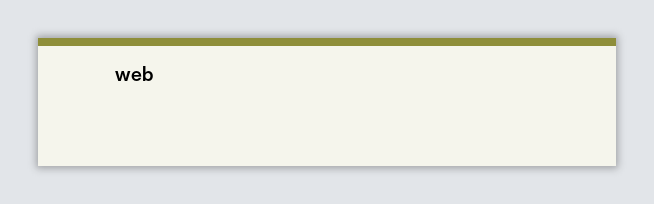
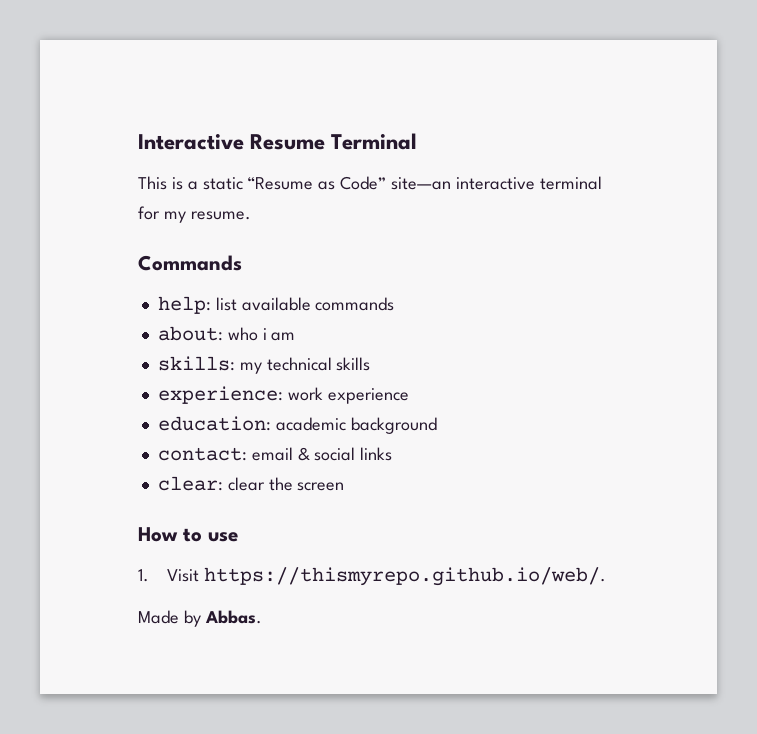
[115,66,153,81] web -> [138,133,418,150] [138,176,602,190] [138,206,251,223] [138,255,242,271] [157,296,395,314] [157,326,296,341] [157,356,371,374] [157,386,409,404] [157,416,437,434] [157,447,393,461] [157,476,345,491] [138,527,238,542] [138,567,607,586] [138,610,262,627] Interactive Resume Terminal // This is a static “Resume as Code” site—an interactive terminal for my resume. // Commands // help: list available commands // about: who i am // skills: my technical skills // experience: work experience // education: academic background // contact: email & social links // clear: clear the screen // How to use // 1. Visit https://thismyrepo.github.io/web/. // Made by Abbas.

